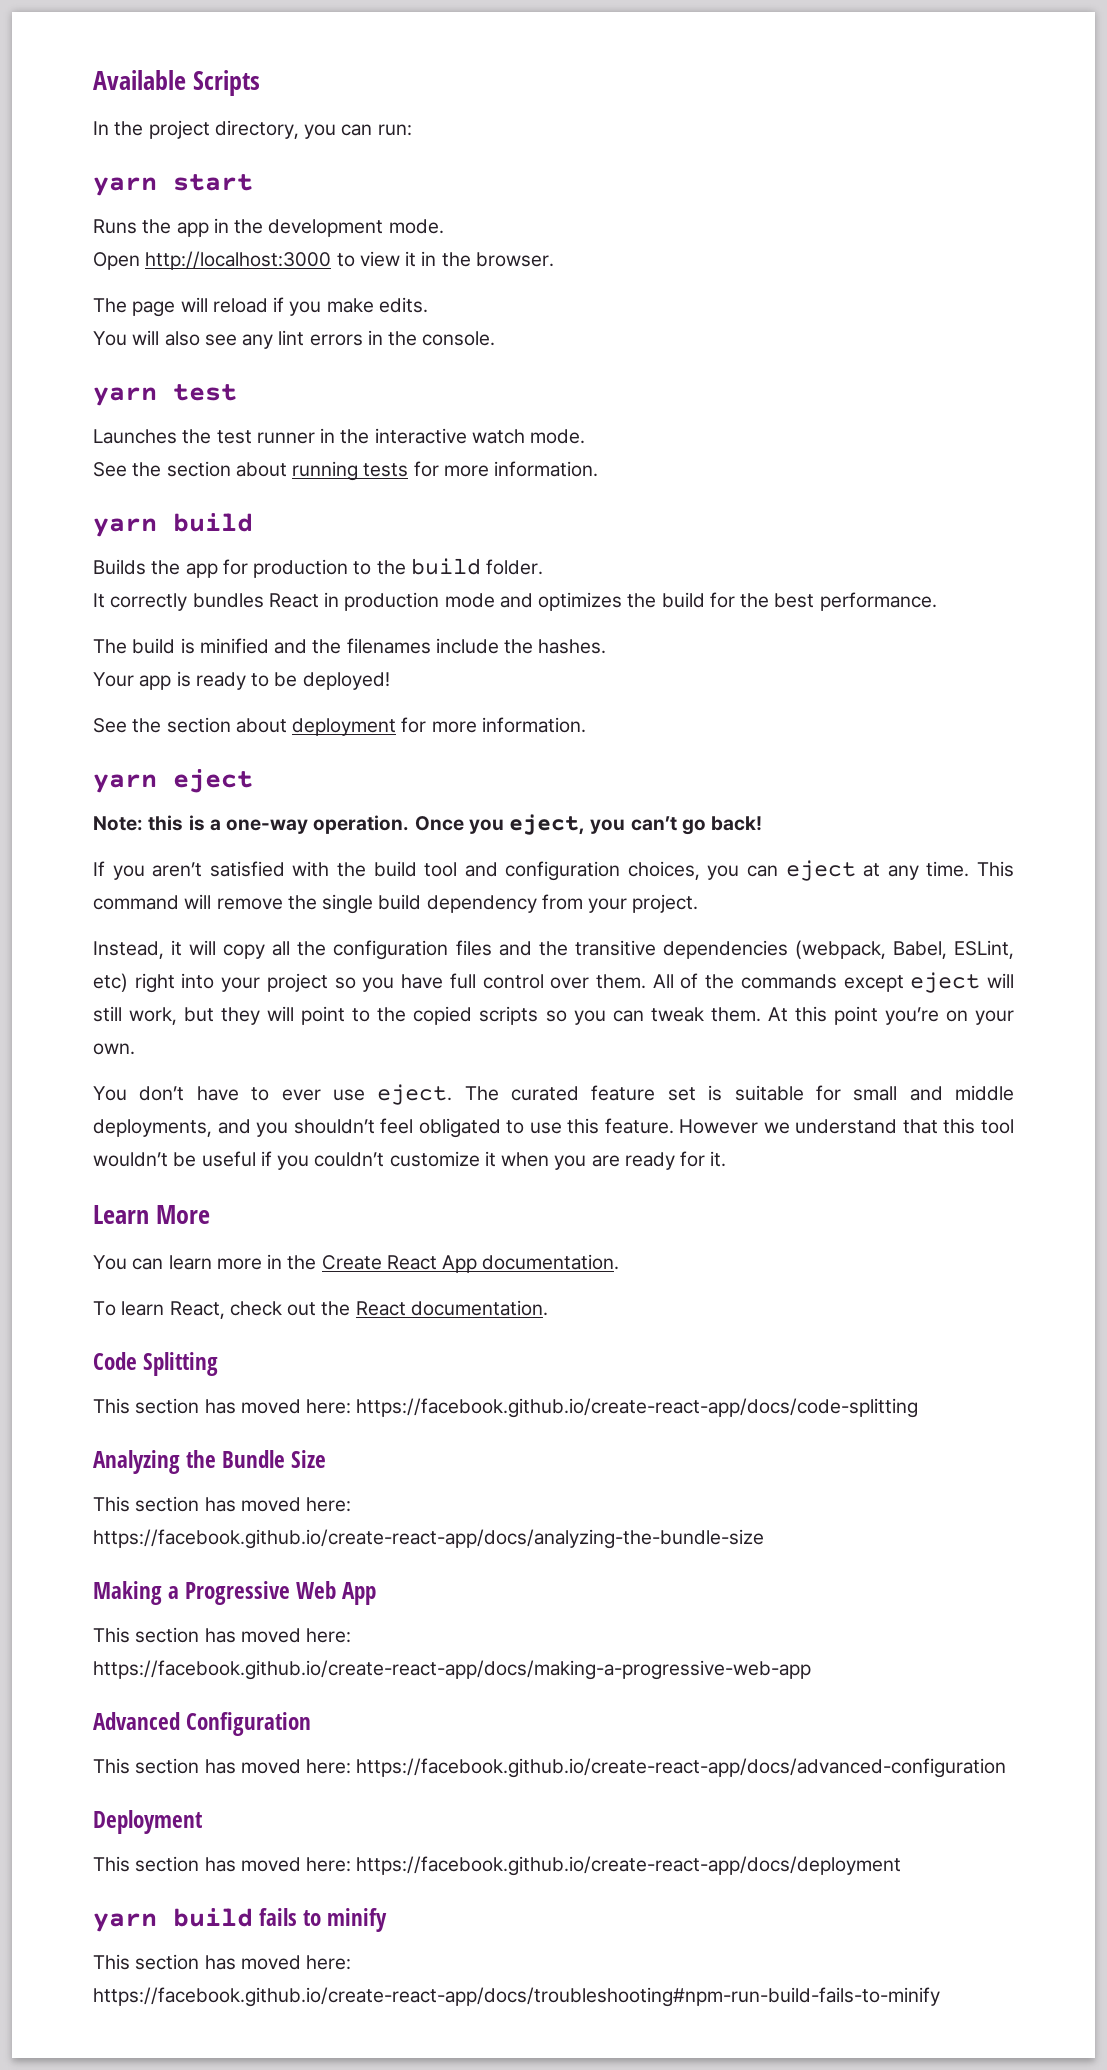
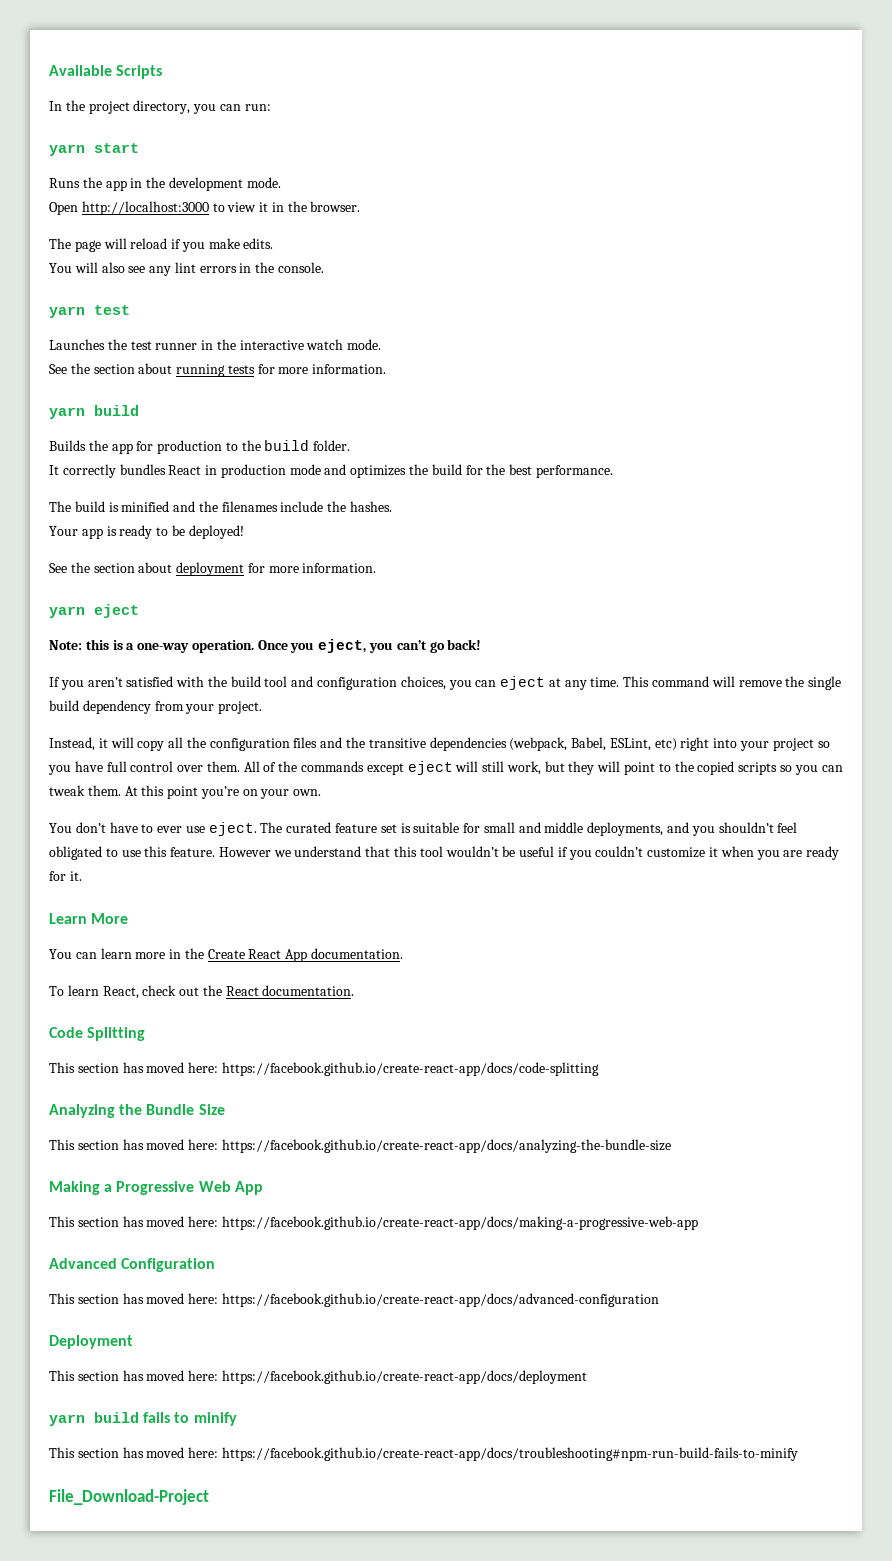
(940, 1997) none -> [49,1489,209,1505] // File_Download-Project

